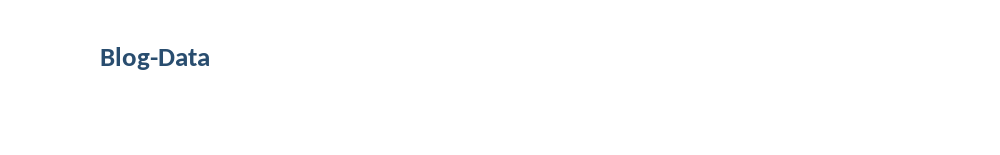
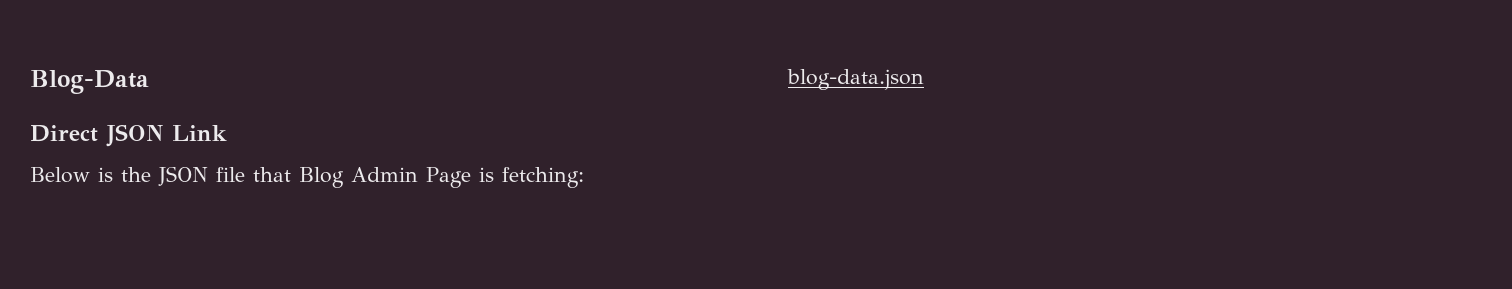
(210, 58) none -> [30,124,227,147] [30,166,584,188] [787,69,924,90] // Direct JSON Link // Below is the JSON file that Blog Admin Page is fetching: blog-data.json

